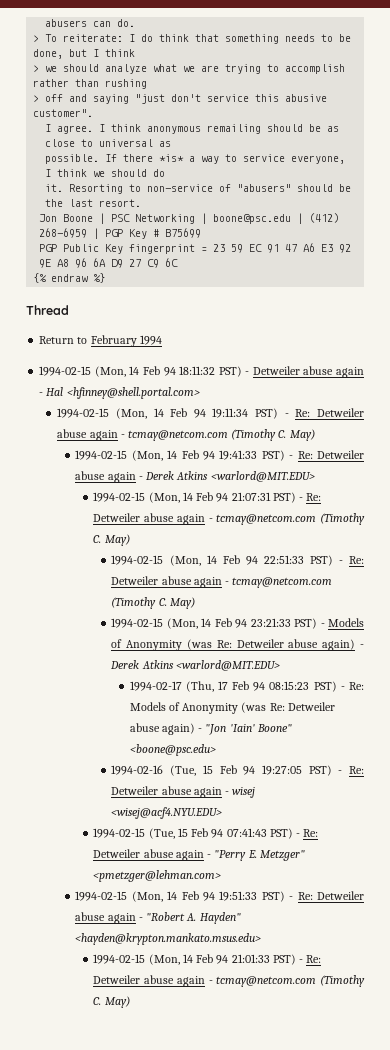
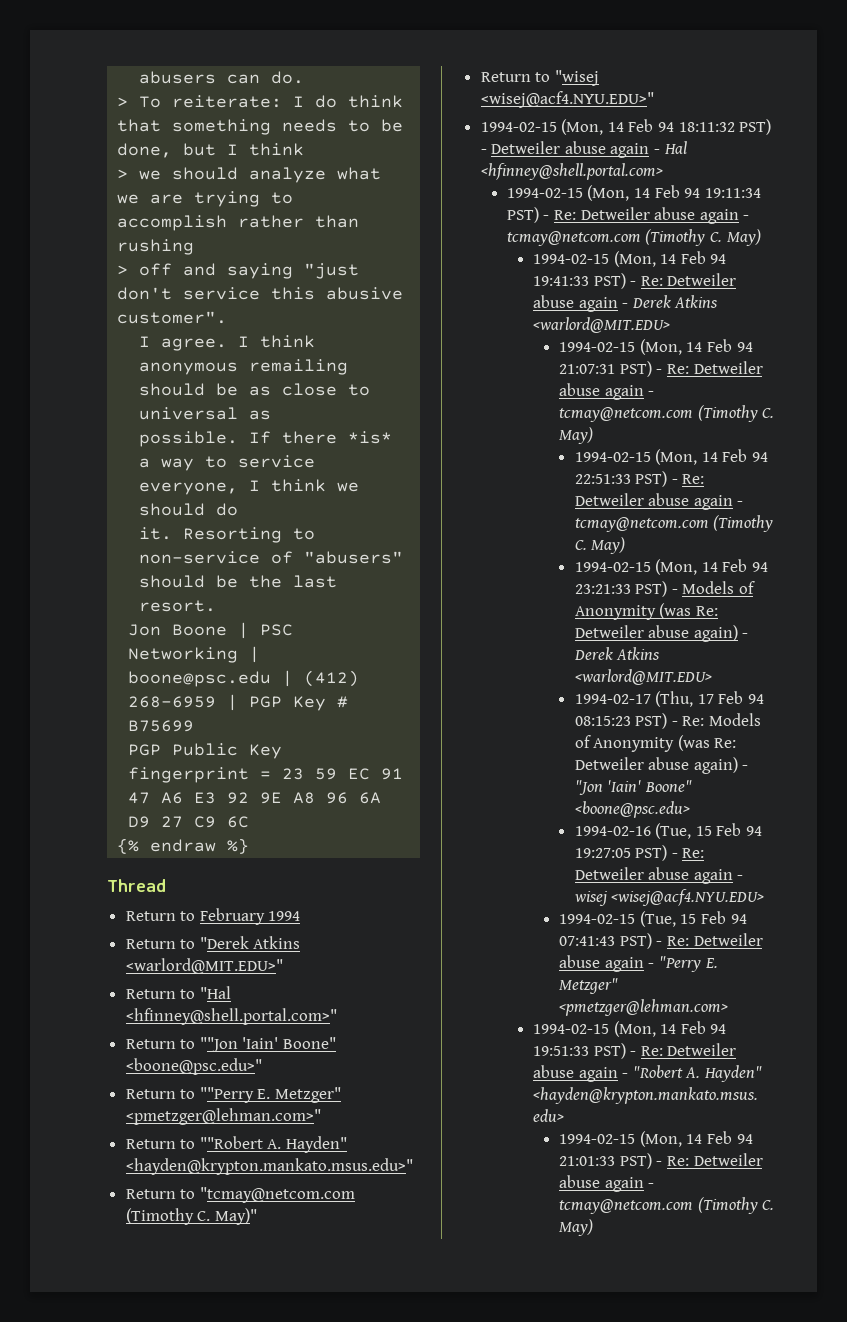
(162, 340) none -> [125,936,301,949] [125,958,283,974] [125,986,231,999] [125,1008,337,1025] [125,1037,337,1052] [125,1058,262,1075] [125,1087,342,1103] [125,1108,321,1125] [125,1136,348,1153] [125,1158,413,1175] [125,1187,355,1203] [125,1208,257,1225] [480,70,599,86] [480,91,654,108] // Return to "Derek Atkins <warlord@MIT.EDU>" // Return to "Hal <hfinney@shell.portal.com>" // Return to ""Jon 'Iain' Boone" <boone@psc.edu>" // Return to ""Perry E. Metzger" <pmetzger@lehman.com>" // Return to ""Robert A. Hayden" <hayden@krypton.mankato.msus.edu>" // Return to "tcmay@netcom.com (Timothy C. May)" // Return to "wisej <wisej@acf4.NYU.EDU>"

